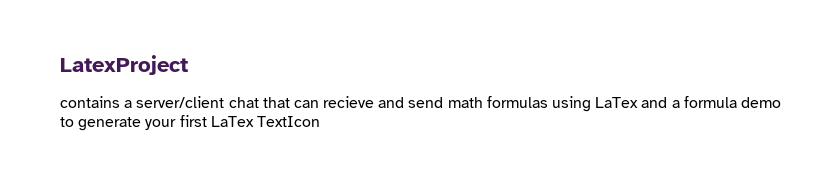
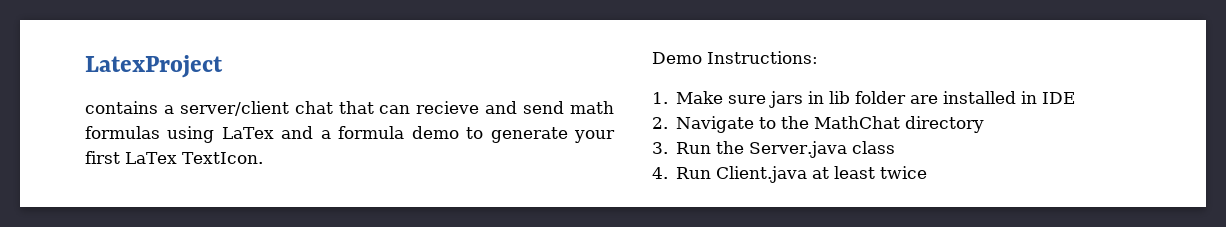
[256,116,320,127] TextIcon -> [181,152,263,164] [652,51,818,64] [652,91,1076,108] [652,116,985,133] [652,141,896,158] [652,166,928,183] TextIcon. // Demo Instructions: // 1. Make sure jars in lib folder are installed in IDE // 2. Navigate to the MathChat directory // 3. Run the Server.java class // 4. Run Client.java at least twice

